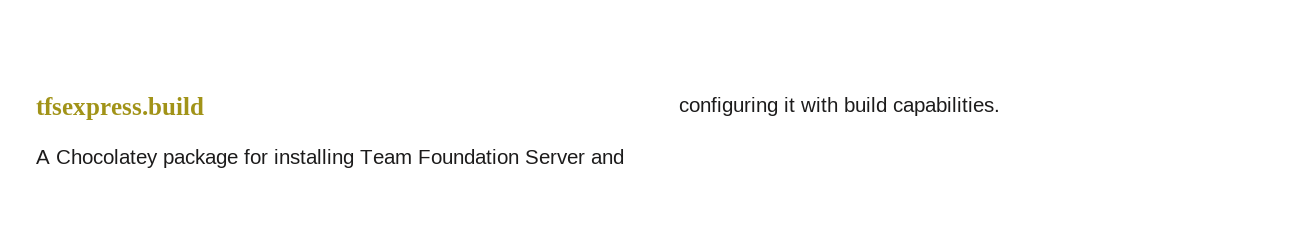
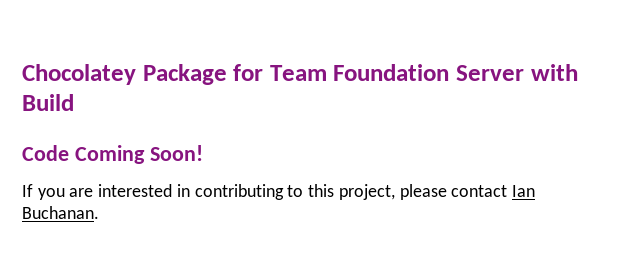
[36,97,204,120] [36,149,624,168] [679,97,1000,116] tfsexpress.build // A Chocolatey package for installing Team Foundation Server and configuring it with build capabilities. -> [22,64,578,85] [22,94,74,111] [22,145,203,164] [22,184,535,200] [22,206,99,219] Chocolatey Package for Team Foundation Server with Build // Code Coming Soon! // If you are interested in contributing to this project, please contact Ian Buchanan.

